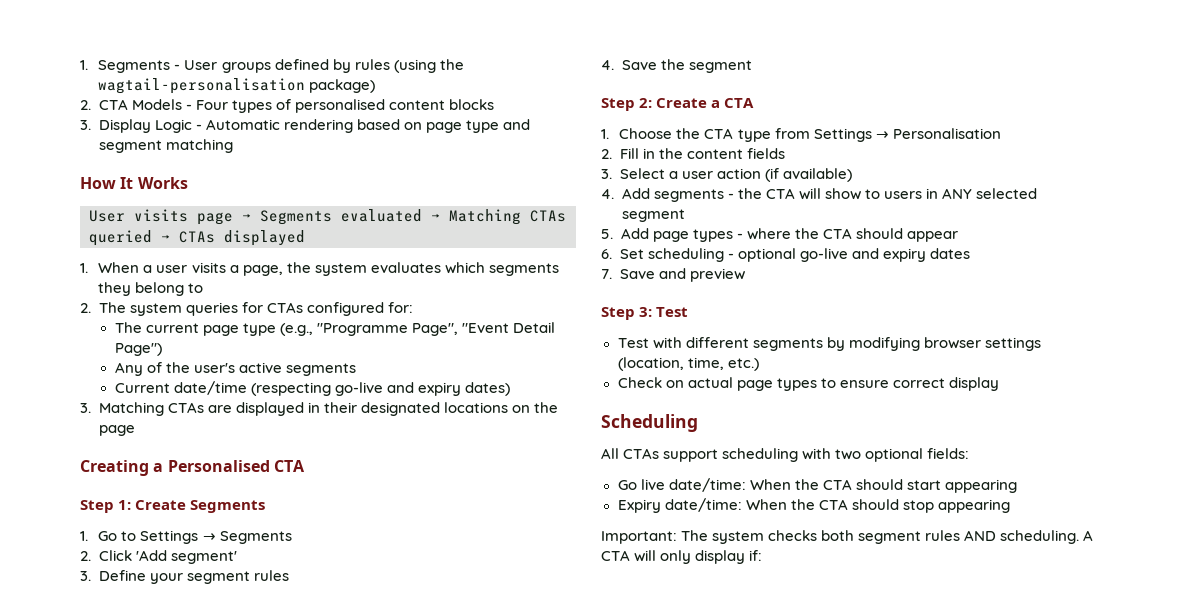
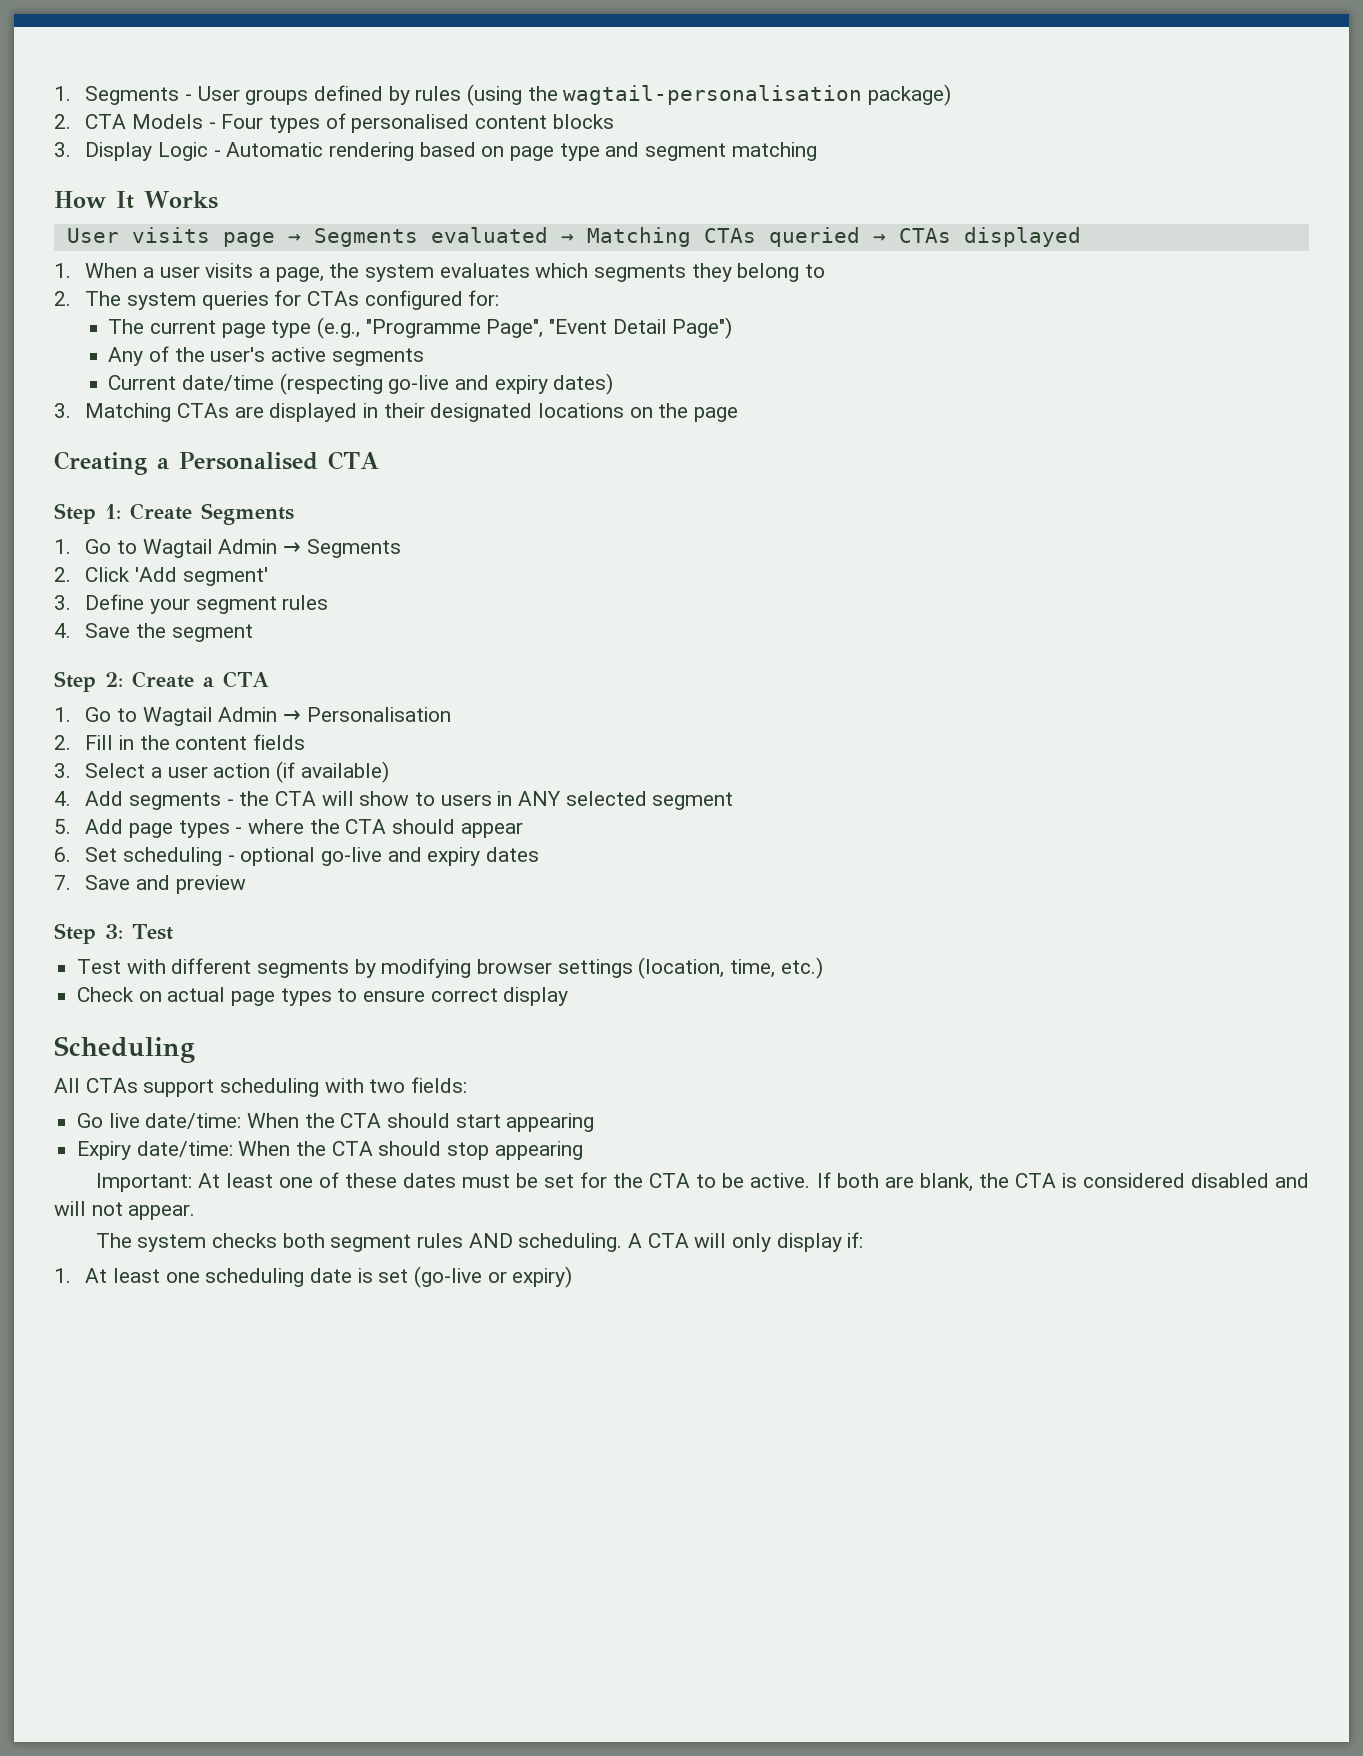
[140,530,199,544] Settings -> [142,539,278,558] Wagtail Admin
[619,128,872,142] Choose the CTA type from Settings -> [85,707,278,726] Go to Wagtail Admin
[865,448,924,462] optional -> (406, 1086) none
(677, 537) none -> [197,1172,1309,1192] [54,1201,196,1220] At least one of these dates must be set for the CTA to be active. If both are blank, the CTA is considered disabled and will not appear. //
(763, 555) none -> [54,1266,573,1288] // 1. At least one scheduling date is set (go-live or expiry)

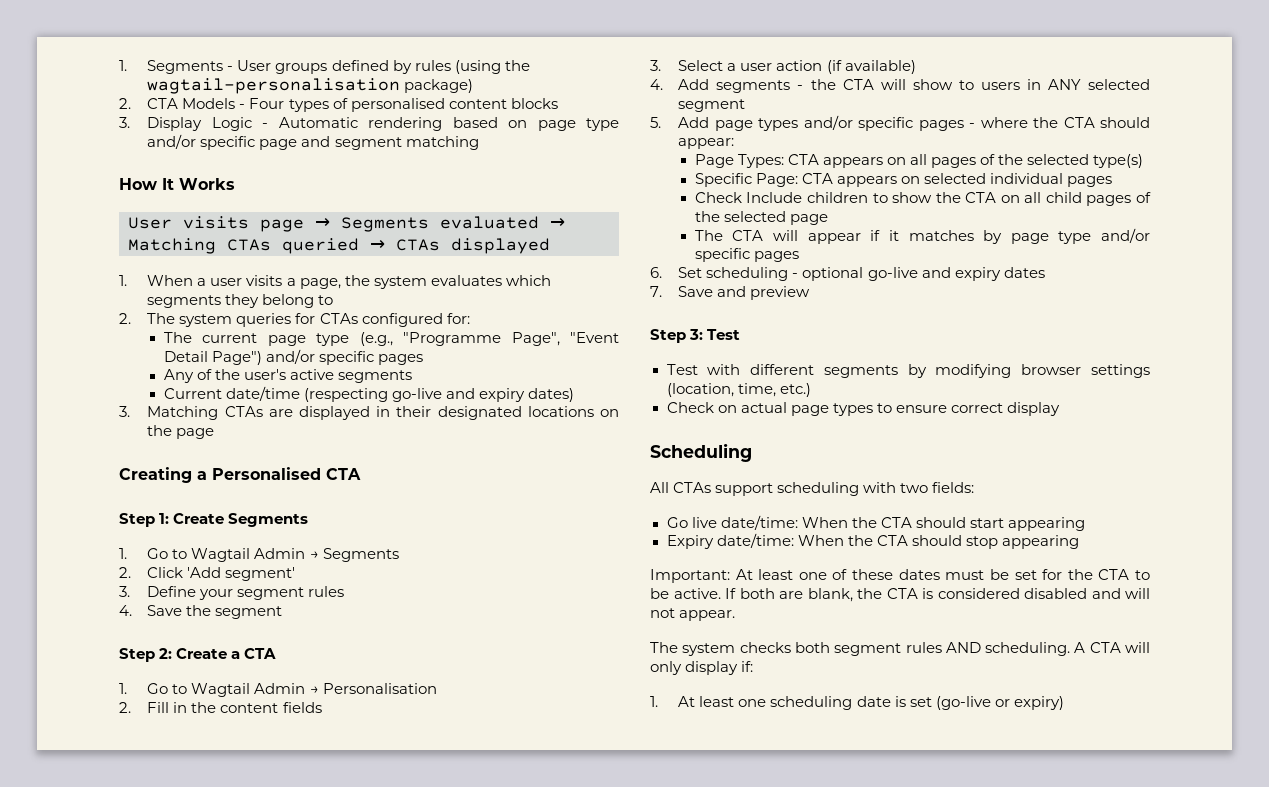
(600, 152) none -> [147,134,298,150] and/or specific page
(733, 328) none -> [265,349,424,365] and/or specific pages
(230, 829) none -> [803,115,964,131] and/or specific pages
[460,822,523,838] appear -> [678,138,735,149] [694,154,1144,168] [694,173,1113,187] [694,192,1151,206] [694,211,828,225] [694,228,1150,244] [694,248,799,262] appear: // Page Types: CTA appears on all pages of the selected type(s) // Specific Page: CTA appears on selected individual pages // Check Include children to show the CTA on all child pages of the selected page // The CTA will appear if it matches by page type and/or specific pages

